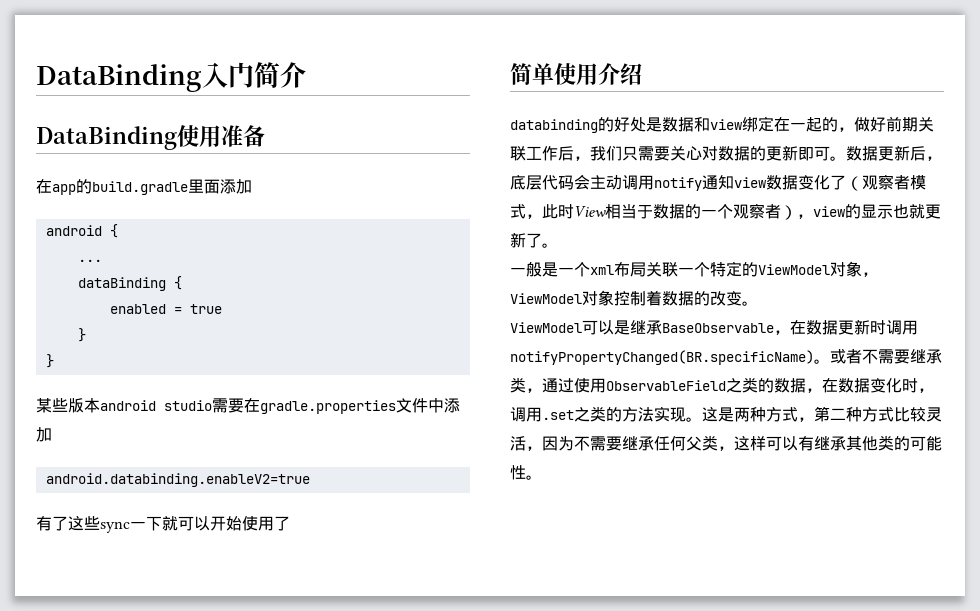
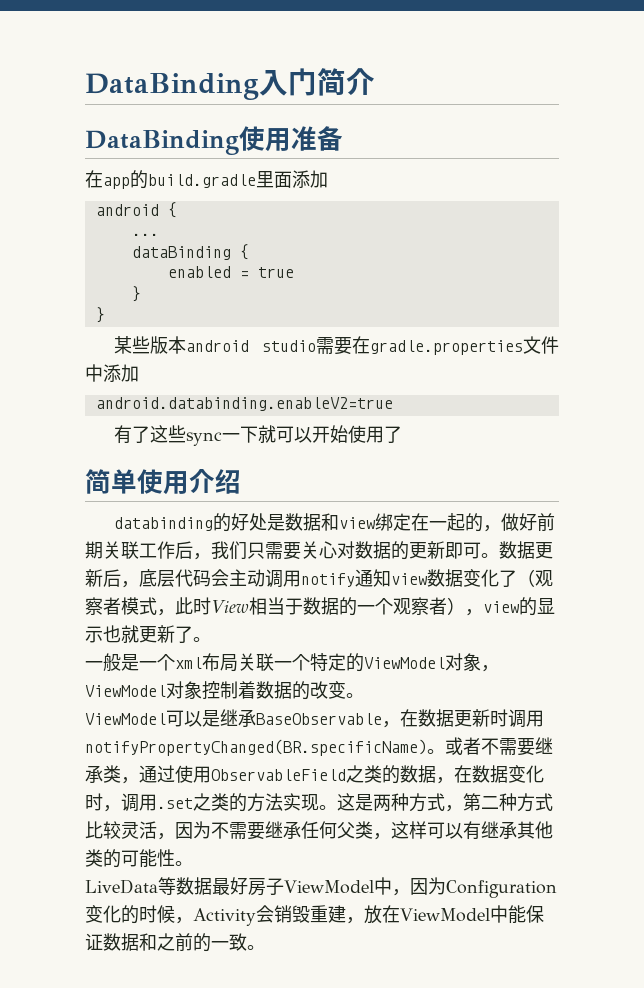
(542, 477) none -> [85,877,557,898] [85,905,544,926] [85,933,265,952] // LiveData等数据最好房子ViewModel中，因为Configuration变化的时候，Activity会销毁重建，放在ViewModel中能保证数据和之前的一致。

